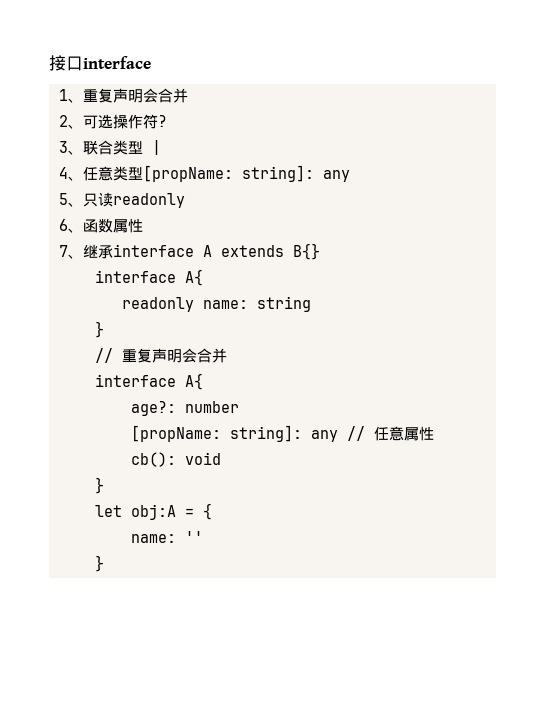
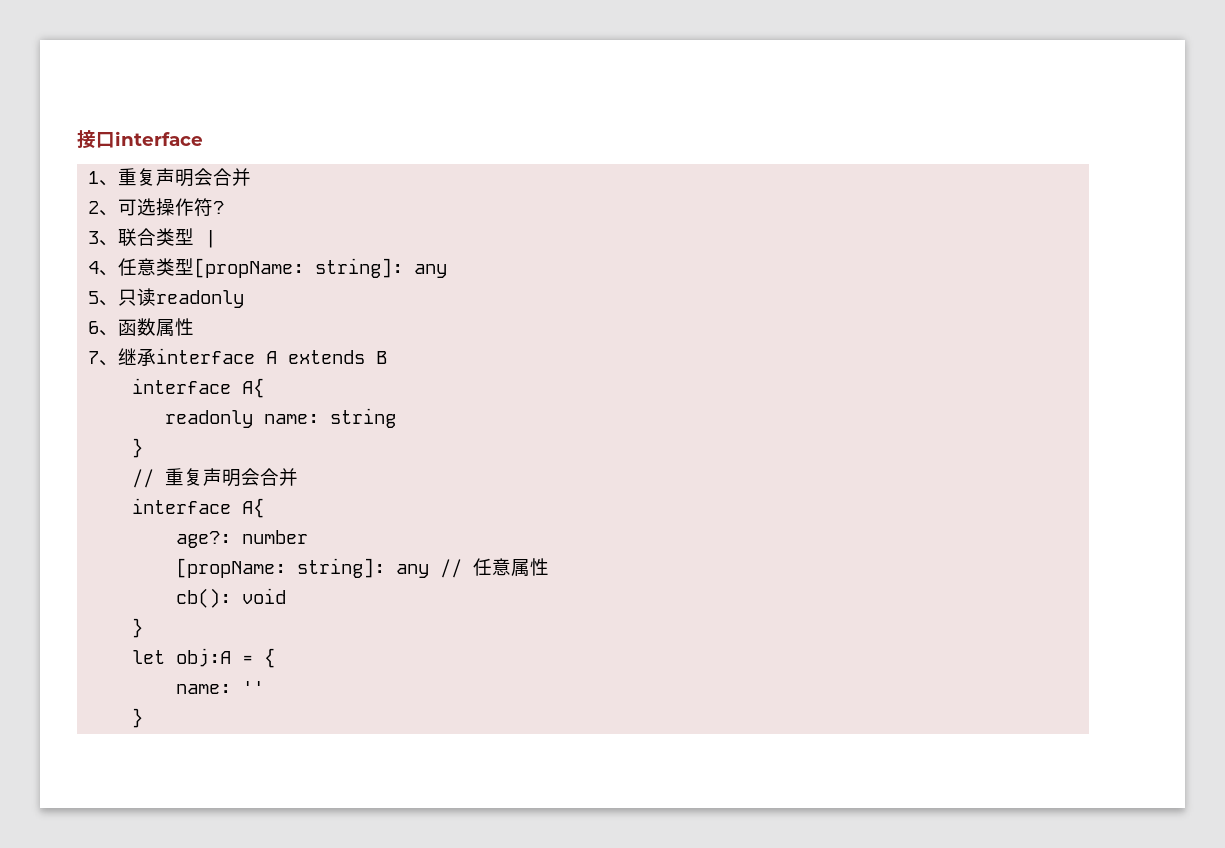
[293,243,321,260] B{} -> [375,351,387,364] B

